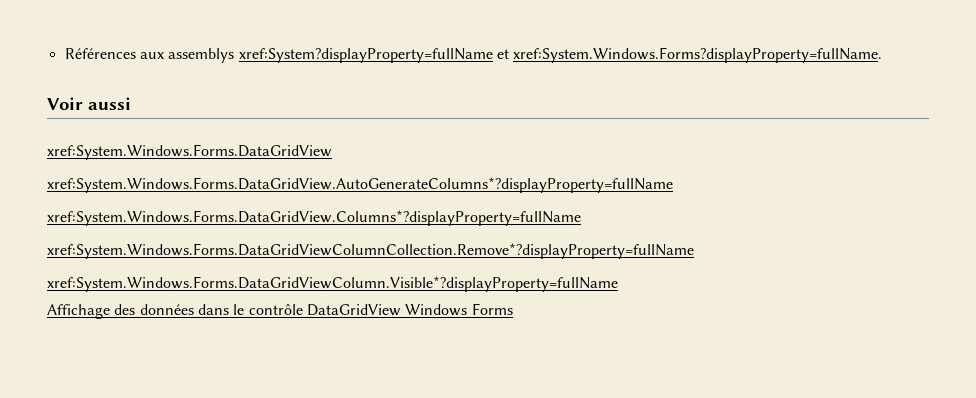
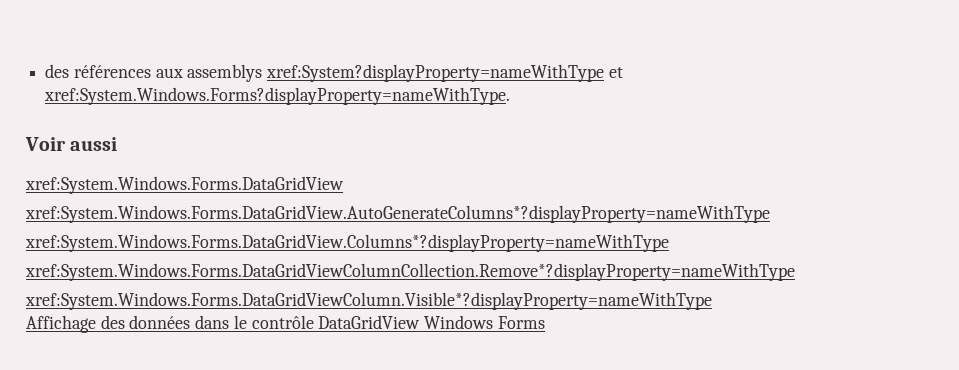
[64,47,883,63] Références aux assemblys xref:System?displayProperty=fullName et xref:System.Windows.Forms?displayProperty=fullName. -> [45,64,623,82] [44,87,511,105] des références aux assemblys xref:System?displayProperty=nameWithType et xref:System.Windows.Forms?displayProperty=nameWithType.
[47,177,673,193] [47,210,581,226] [47,243,694,259] [47,276,618,292] xref:System.Windows.Forms.DataGridView.AutoGenerateColumns*?displayProperty=fullName // xref:System.Windows.Forms.DataGridView.Columns*?displayProperty=fullName // xref:System.Windows.Forms.DataGridViewColumnCollection.Remove*?displayProperty=fullName // xref:System.Windows.Forms.DataGridViewColumn.Visible*?displayProperty=fullName -> [25,205,770,223] [25,234,669,252] [25,263,795,281] [25,292,712,310] xref:System.Windows.Forms.DataGridView.AutoGenerateColumns*?displayProperty=nameWithType // xref:System.Windows.Forms.DataGridView.Columns*?displayProperty=nameWithType // xref:System.Windows.Forms.DataGridViewColumnCollection.Remove*?displayProperty=nameWithType // xref:System.Windows.Forms.DataGridViewColumn.Visible*?displayProperty=nameWithType

